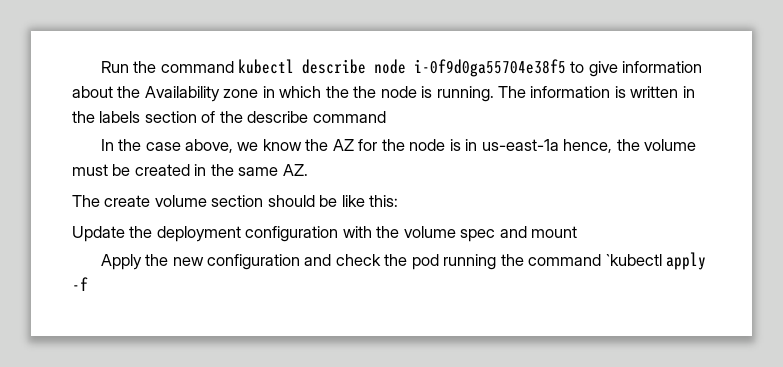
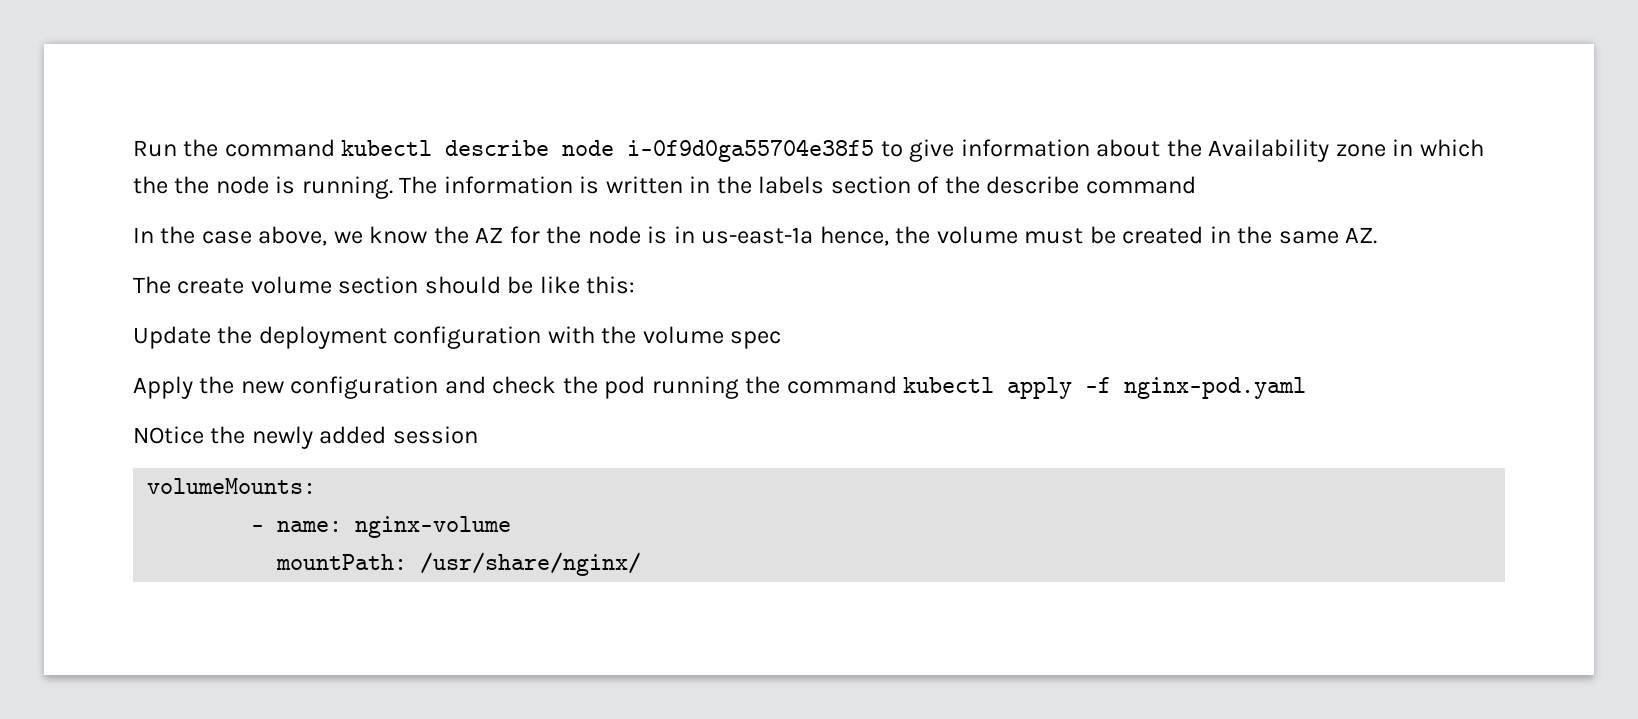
[499,226,578,238] and mount -> (782, 340) none
[605,254,662,266] `kubectl -> [903,377,995,393] kubectl
(88, 284) none -> [1124,377,1307,399] [133,426,478,449] [147,478,317,494] [251,516,512,538] [276,552,642,576] nginx-pod.yaml // NOtice the newly added session // volumeMounts: // - name: nginx-volume // mountPath: /usr/share/nginx/

